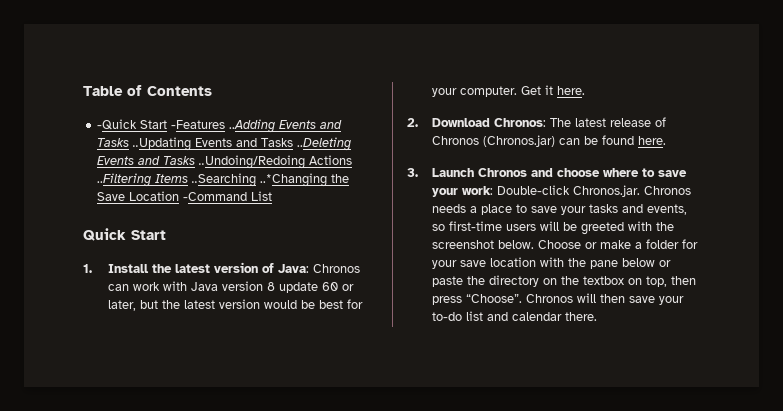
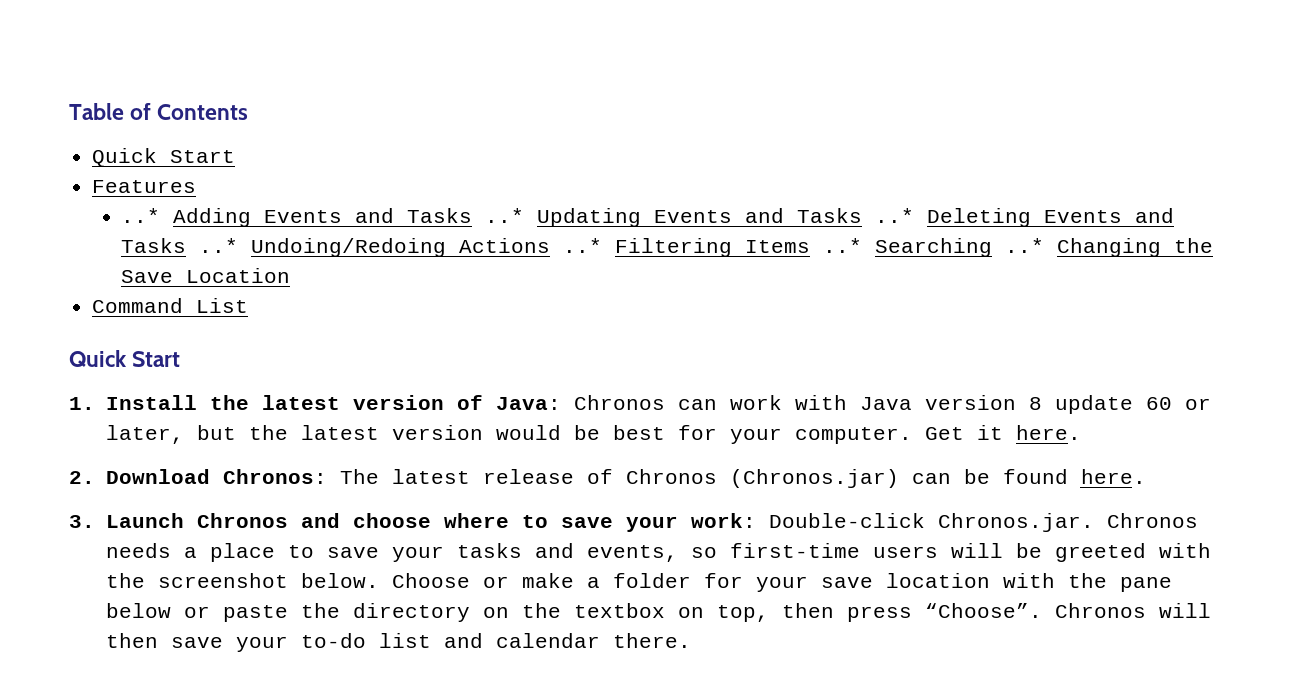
[97,119,343,133] [97,137,352,151] [97,155,353,169] [97,173,328,187] -Quick Start -Features ..Adding Events and Tasks ..Updating Events and Tasks ..Deleting Events and Tasks ..Undoing/Redoing Actions ..Filtering Items ..Searching ..*Changing -> [92,148,236,167] [92,180,197,193] [121,208,1175,227] [121,238,1162,257] Quick Start // Features // ..* Adding Events and Tasks ..* Updating Events and Tasks ..* Deleting Events and Tasks ..* Undoing/Redoing Actions ..* Filtering Items ..* Searching ..* Changing
[183,192,248,201] -Command -> [92,298,184,313] // Command

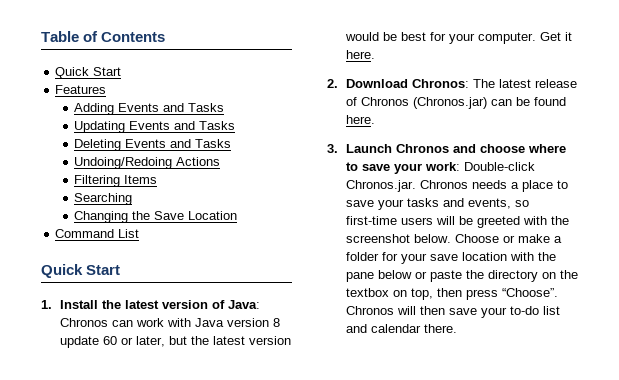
[121,208,161,223] ..* -> (107, 89) none
[485,208,525,223] ..* -> (225, 107) //
[875,208,915,223] ..* -> (236, 125) //
[199,238,239,253] ..* -> (232, 143) //
[563,238,603,253] ..* -> (221, 161) //
[823,238,863,253] ..* -> (158, 179) //
[1005,238,1045,253] ..* -> (133, 199) //

